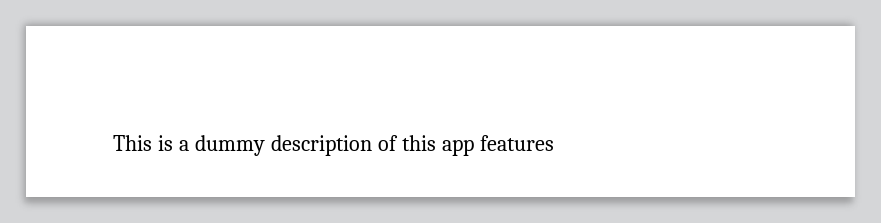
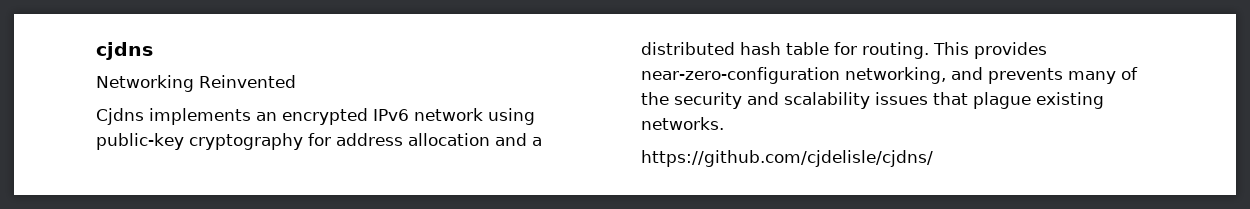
[113,135,554,156] This is a dummy description of this app features -> [96,42,153,60] [96,75,296,92] [96,108,535,125] [96,133,542,150] [641,42,1047,59] [641,67,1138,84] [641,92,1104,109] [641,117,724,130] [641,150,933,167] cjdns // Networking Reinvented // Cjdns implements an encrypted IPv6 network using public-key cryptography for address allocation and a distributed hash table for routing. This provides near-zero-configuration networking, and prevents many of the security and scalability issues that plague existing networks. // https://github.com/cjdelisle/cjdns/

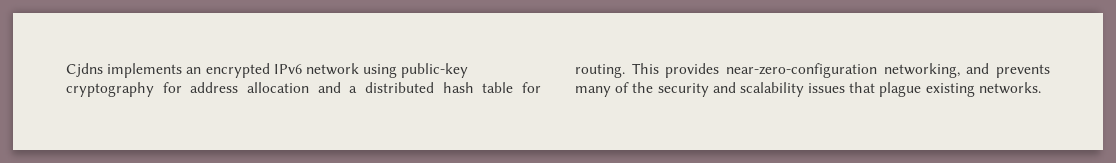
[96,42,153,60] [96,75,296,92] cjdns // Networking Reinvented // -> (66, 70) none
[641,150,933,167] // https://github.com/cjdelisle/cjdns/ -> (1041, 88) none

